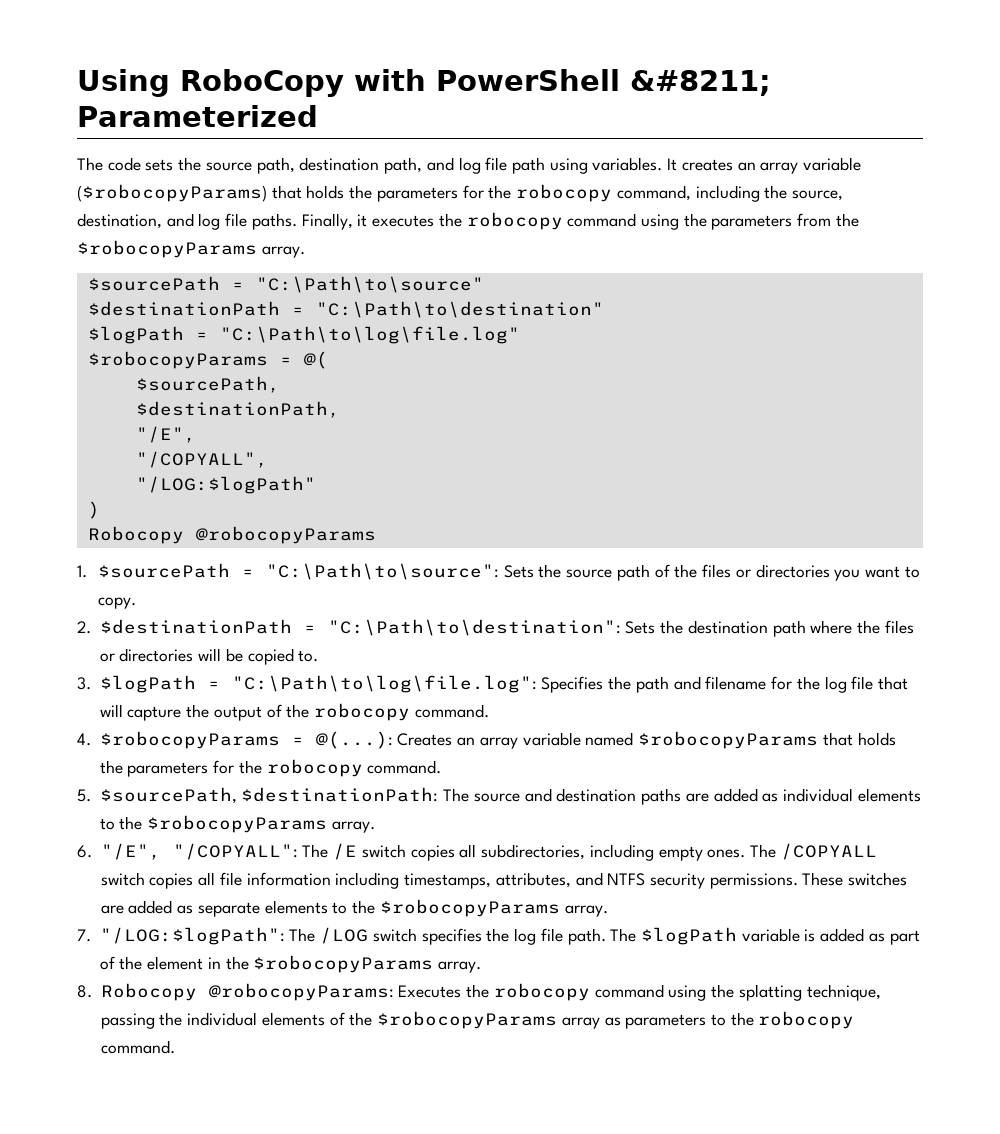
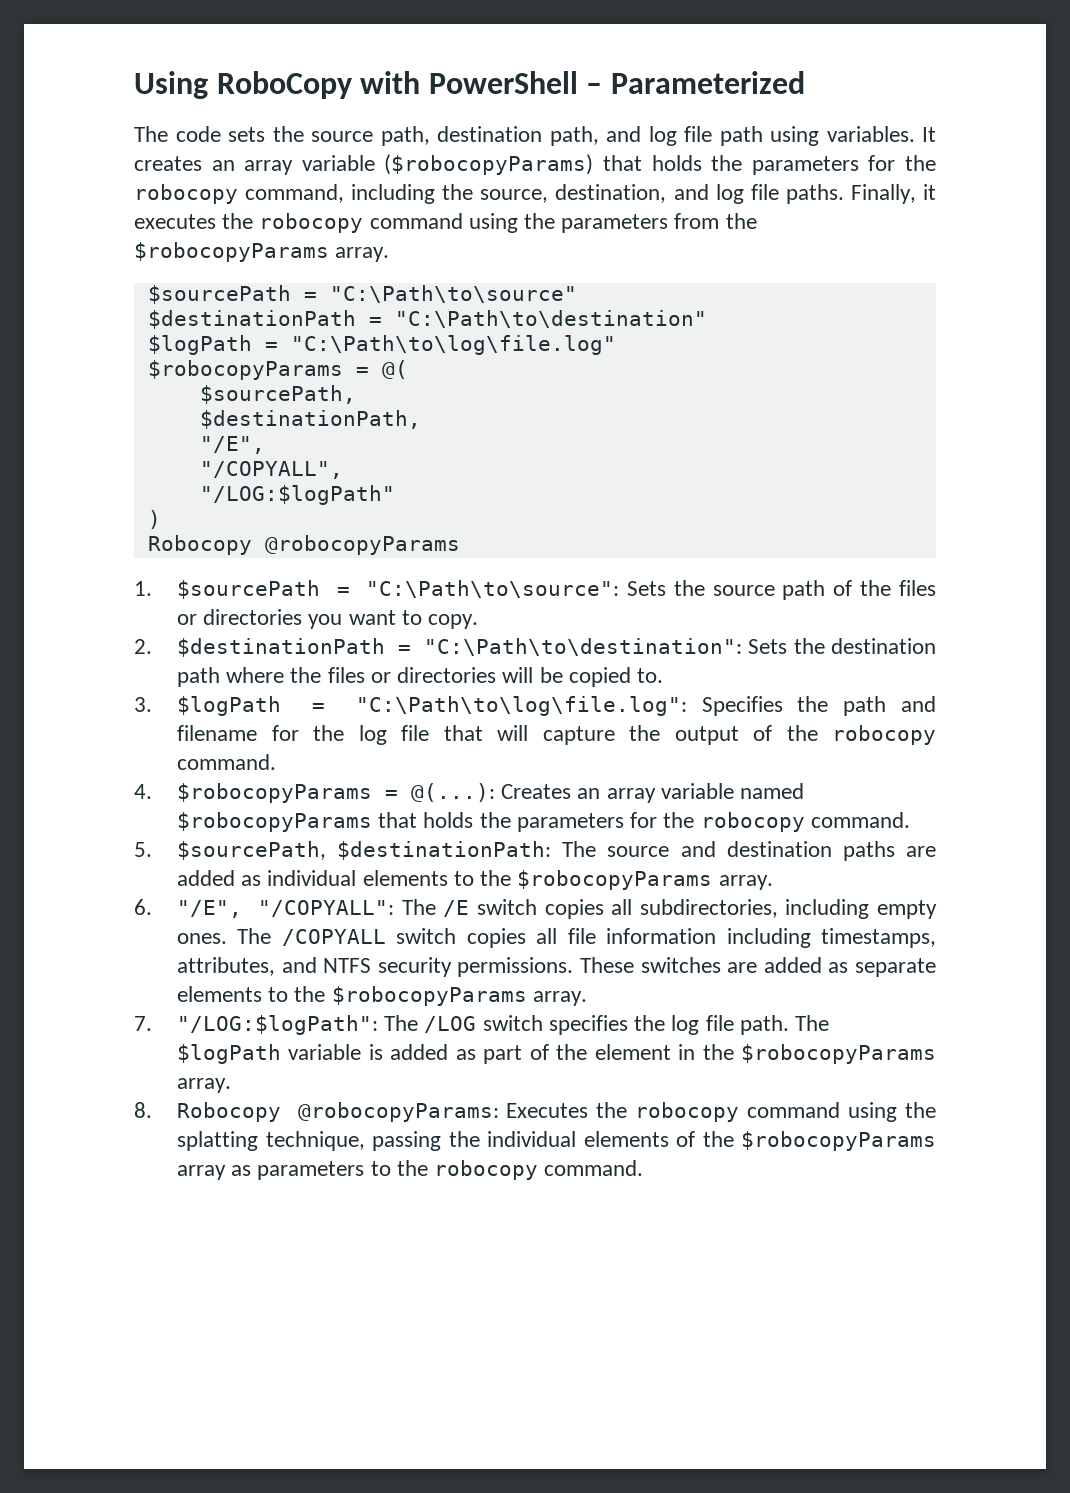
[630,70,771,96] &#8211; -> [586,82,603,94] –

